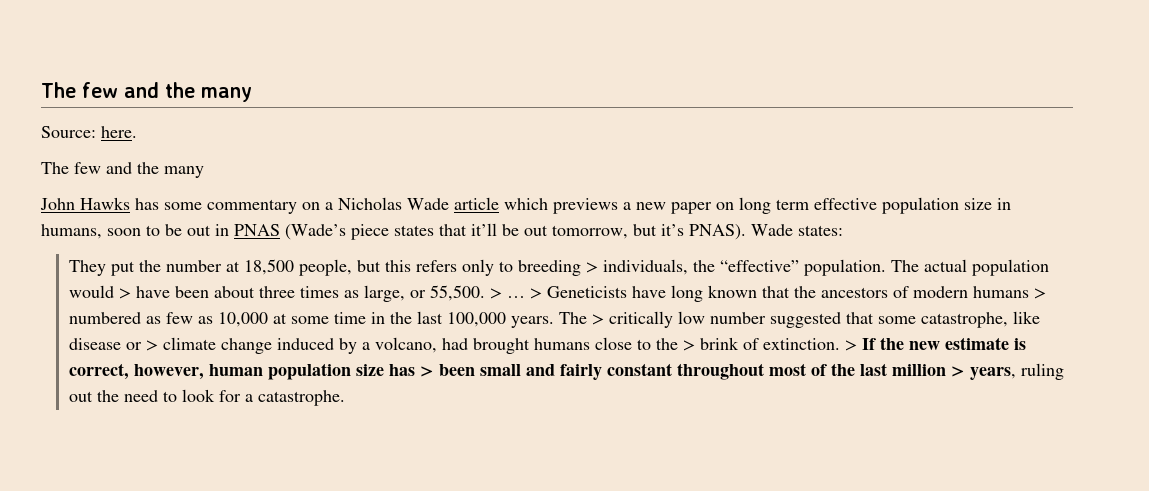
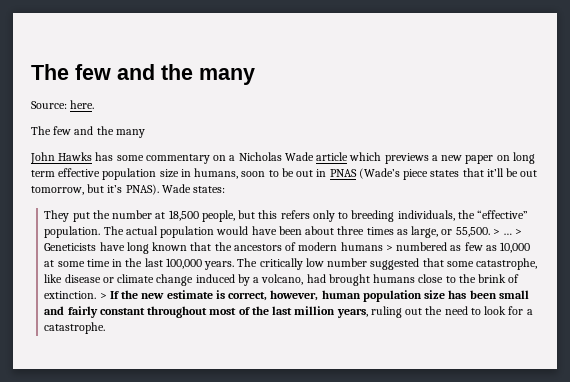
[585,262,598,273] > -> (395, 216) none
[118,288,131,299] > -> (249, 230) none
[591,314,604,325] > -> (258, 262) none
[145,340,158,351] > -> (114, 280) none
[682,340,695,351] > -> (476, 278) none
[419,366,434,377] > -> (467, 294) none
[950,366,965,377] > -> (336, 310) none

